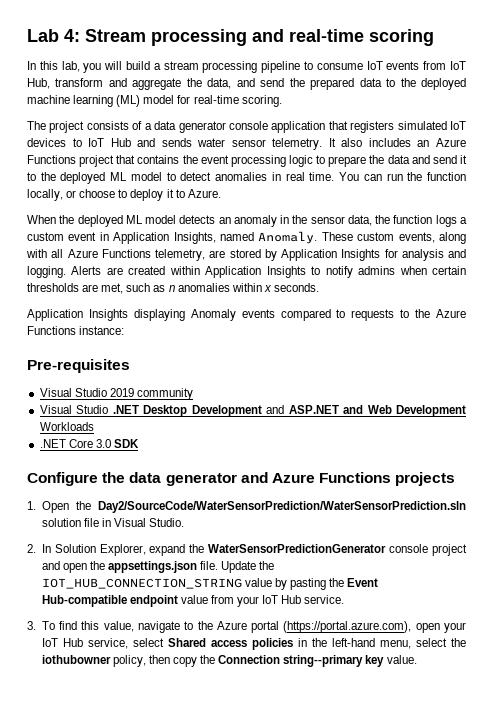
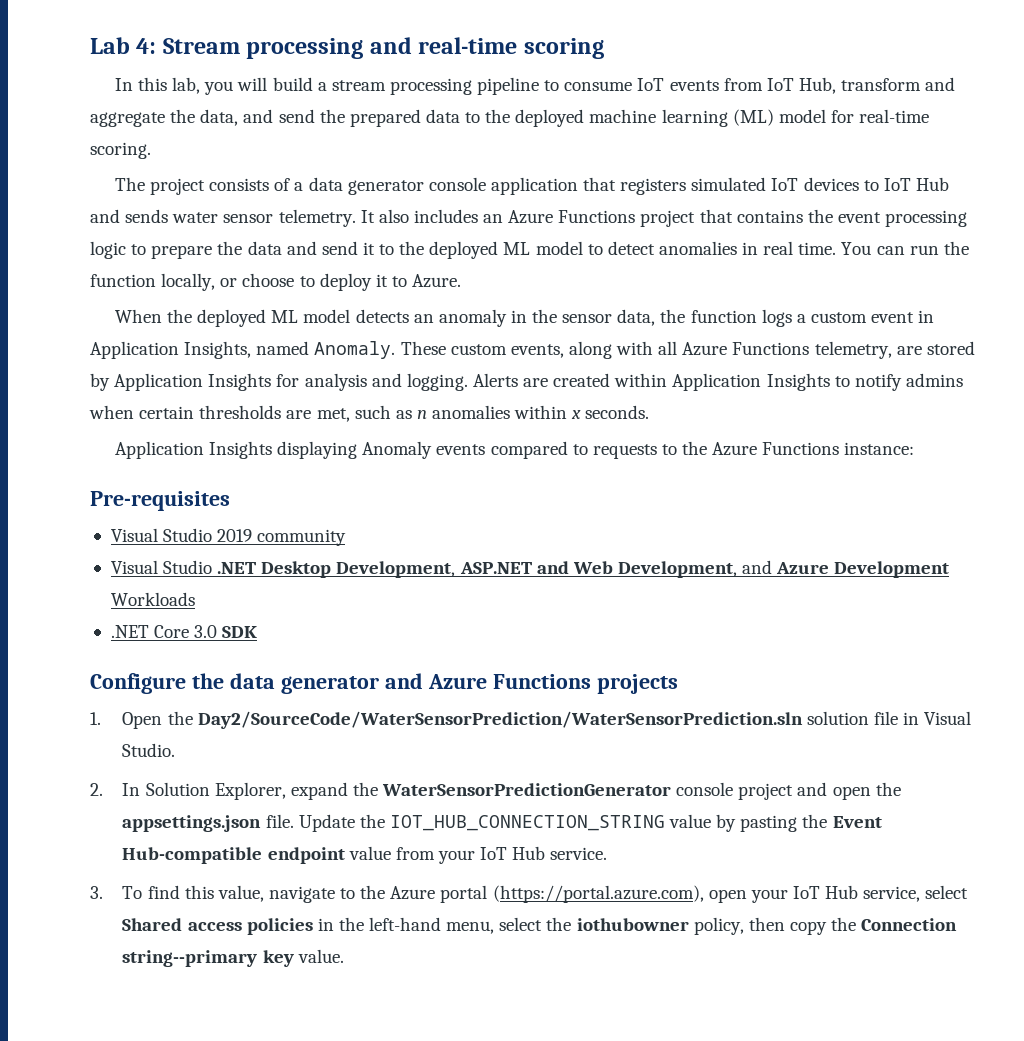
[191,405,285,417] Development and -> [336,561,456,578] Development,
(392, 409) none -> [617,560,830,578] Development, and Azure

